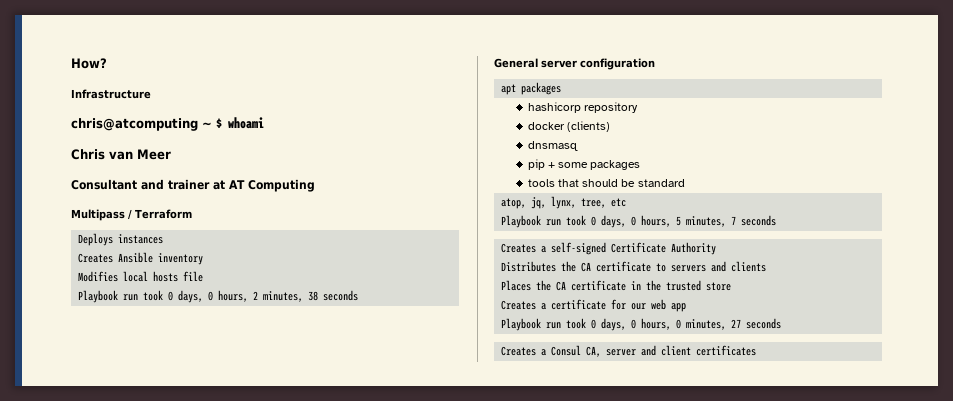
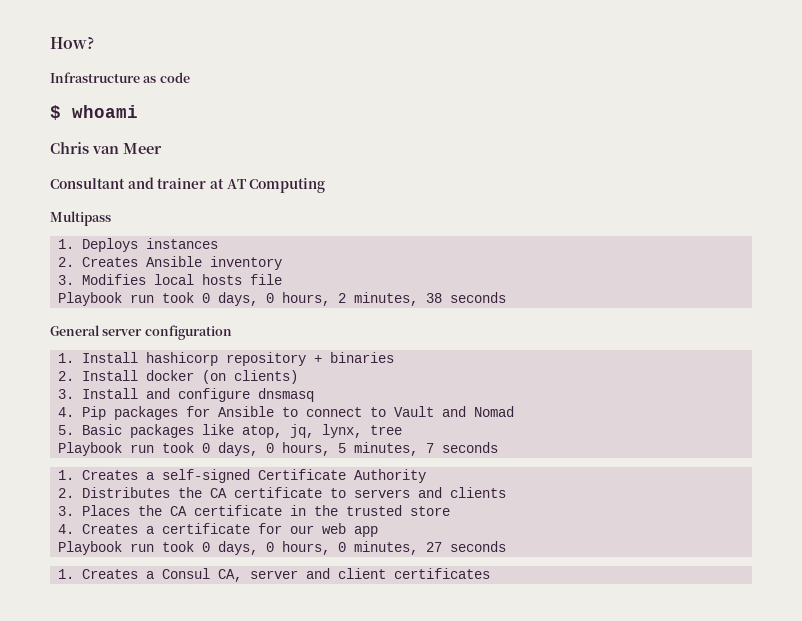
[71,118,212,131] // chris@atcomputing ~ -> [143,72,190,83] as code //
[128,209,192,220] / Terraform // -> [57,239,74,249] // 1.
(164, 239) none -> [57,257,74,267] 2.
(204, 259) none -> [57,275,74,285] 3.
[501,82,562,95] apt packages // -> [57,352,138,363] 1. Install
[527,121,611,132] [527,141,578,151] [527,159,641,170] [527,179,685,187] // docker (clients) // dnsmasq // pip + some packages // tools that should be standard // -> [313,352,394,363] [57,370,298,384] [57,388,314,402] [57,406,514,420] [57,424,234,438] + binaries // 2. Install docker (on clients) // 3. Install and configure dnsmasq // 4. Pip packages for Ansible to connect to Vault and Nomad // 5. Basic packages like
[581,198,627,208] tree, etc -> [369,425,402,435] tree
(777, 220) none -> [57,470,74,480] 1.
(717, 248) none -> [57,488,74,498] 2.
(767, 266) none -> [57,506,74,516] 3.
(732, 286) none -> [57,524,74,534] 4.
(782, 323) none -> [57,569,74,579] 1.

